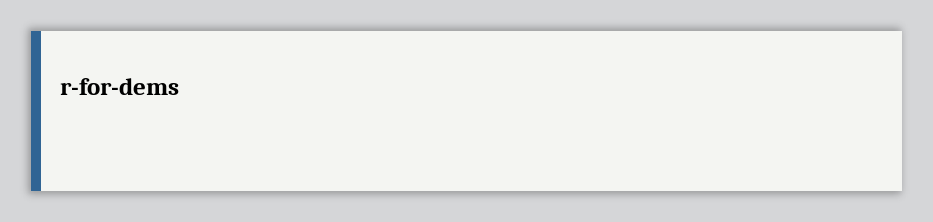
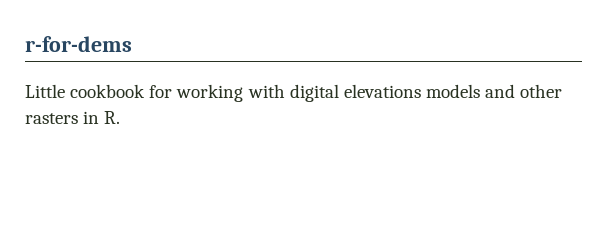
(179, 86) none -> [25,84,563,102] [25,111,121,124] // Little cookbook for working with digital elevations models and other rasters in R.

